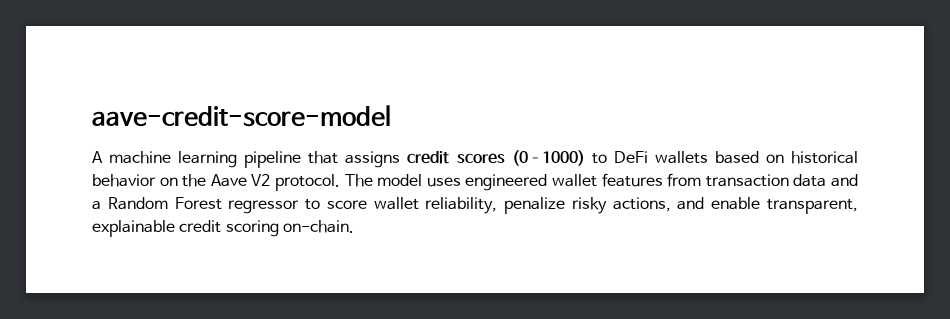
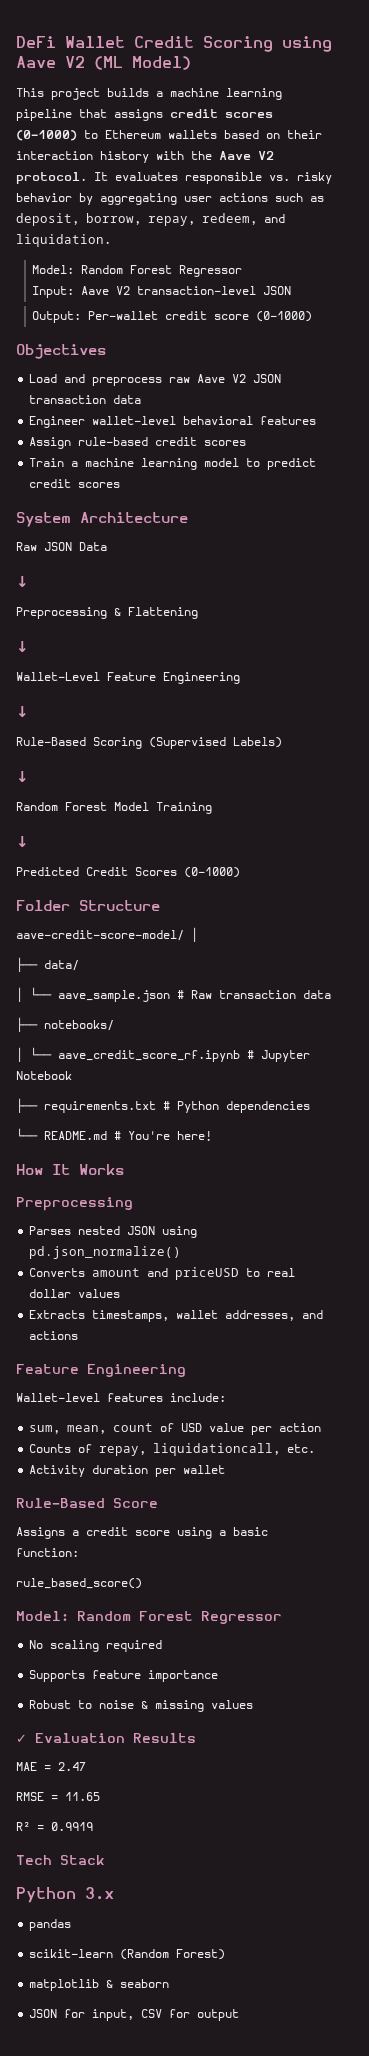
[92,105,391,127] [92,151,103,163] aave-credit-score-model // A -> [16,36,332,52] [16,56,191,70] [16,88,163,100] DeFi Wallet Credit Scoring using Aave V2 (ML Model) // This project builds a
[613,151,648,163] DeFi -> [105,130,161,139] Ethereum
[790,151,858,164] [92,173,859,191] [92,197,858,214] [92,220,354,237] historical behavior on the Aave V2 protocol. The model uses engineered wallet features from transaction data and a Random Forest regressor to score wallet reliability, penalize risky actions, and enable transparent, explainable credit scoring on-chain. -> [287,130,322,139] [16,151,274,163] [16,172,332,184] [16,193,324,205] [16,213,285,226] [16,234,111,247] [32,265,243,277] [32,286,292,298] [32,311,313,323] [16,344,106,359] [29,374,282,386] [29,395,142,404] [29,416,317,428] [29,437,247,449] [29,458,317,470] [29,479,121,488] [16,512,188,527] [16,542,107,551] [16,576,29,587] [16,607,198,619] [16,641,29,652] [16,672,240,684] [16,706,29,717] [16,737,282,749] [16,771,29,782] [16,802,212,814] [16,836,29,847] [16,867,240,878] [16,900,160,911] [16,927,198,942] [16,957,79,972] [16,987,331,1002] [16,1017,114,1032] [16,1047,310,1062] [16,1071,72,1080] [16,1098,310,1113] [16,1128,212,1141] [16,1164,124,1175] [16,1197,133,1211] [29,1226,198,1238] [29,1246,182,1259] [29,1267,296,1280] [29,1289,121,1298] [29,1310,324,1322] [29,1331,79,1340] [16,1364,186,1377] [16,1393,226,1402] [29,1423,322,1435] [29,1443,316,1456] [29,1465,226,1477] [16,1498,158,1508] [16,1527,268,1539] [16,1548,79,1557] [16,1578,142,1589] [16,1611,282,1624] [29,1640,163,1652] [29,1670,219,1682] [29,1700,254,1712] [16,1733,196,1743] [16,1762,86,1771] [16,1792,100,1801] [16,1822,93,1831] [16,1855,105,1865] [16,1887,114,1903] [29,1919,72,1931] [29,1949,226,1960] [29,1979,170,1991] [29,2009,240,2021] their interaction history with the Aave V2 protocol. It evaluates responsible vs. risky behavior by aggregating user actions such as deposit, borrow, repay, redeem, and liquidation. // Model: Random Forest Regressor // Input: Aave V2 transaction-level JSON // Output: Per-wallet credit score (0–1000) // Objectives // Load and preprocess raw Aave V2 JSON transaction data // Engineer wallet-level behavioral features // Assign rule-based credit scores // Train a machine learning model to predict credit scores // System Architecture // Raw JSON Data // ↓ // Preprocessing & Flattening // ↓ // Wallet-Level Feature Engineering // ↓ // Rule-Based Scoring (Supervised Labels) // ↓ // Random Forest Model Training // ↓ // Predicted Credit Scores (0–1000) // Folder Structure // aave-credit-score-model/ │ // ├── data/ // │ └── aave_sample.json # Raw transaction data // ├── notebooks/ // │ └── aave_credit_score_rf.ipynb # Jupyter Notebook // ├── requirements.txt # Python dependencies // └── README.md # You're here! // How It Works // Preprocessing // Parses nested JSON using pd.json_normalize() // Converts amount and priceUSD to real dollar values // Extracts timestamps, wallet addresses, and actions // Feature Engineering // Wallet-level features include: // sum, mean, count of USD value per action // Counts of repay, liquidationcall, etc. // Activity duration per wallet // Rule-Based Score // Assigns a credit score using a basic function: // rule_based_score() // Model: Random Forest Regressor // No scaling required // Supports feature importance // Robust to noise & missing values // ✓ Evaluation Results // MAE = 2.47 // RMSE = 11.65 // R² = 0.9919 // Tech Stack // Python 3.x // pandas // scikit-learn (Random Forest) // matplotlib & seaborn // JSON for input, CSV for output

